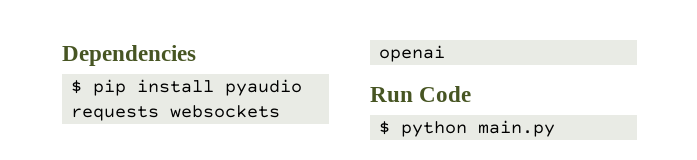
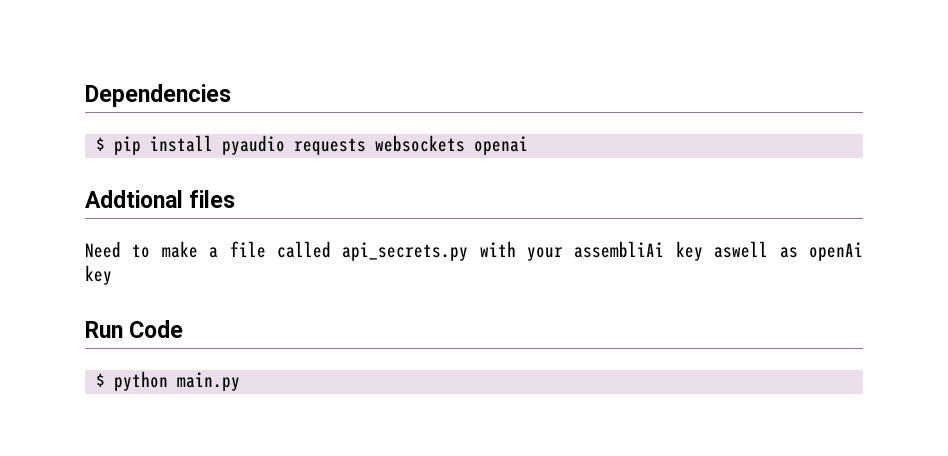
(446, 53) none -> [85,190,236,208] [85,241,863,261] [85,265,112,285] // Addtional files // Need to make a file called api_secrets.py with your assembliAi key aswell as openAi key

